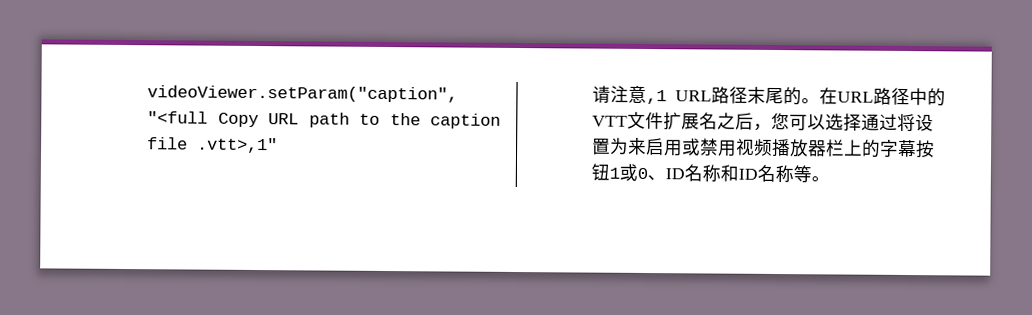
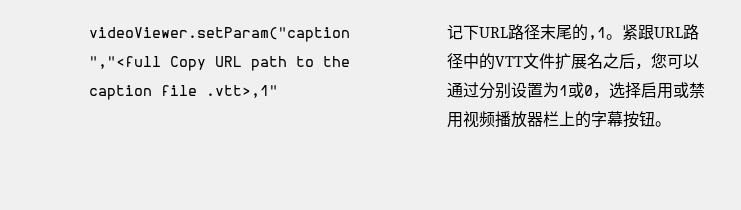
[592,85,668,105] 请注意,1 -> [446,24,479,40] 记下
[801,87,838,105] 。在 -> [587,24,654,40] ,1。紧跟
[825,113,935,132] [592,137,648,156] 选择通过将设置为来 -> [446,82,641,99] 通过分别设置为1或0，选择
[609,163,813,183] 1或0、ID名称和ID名称等 -> (655, 119) none

